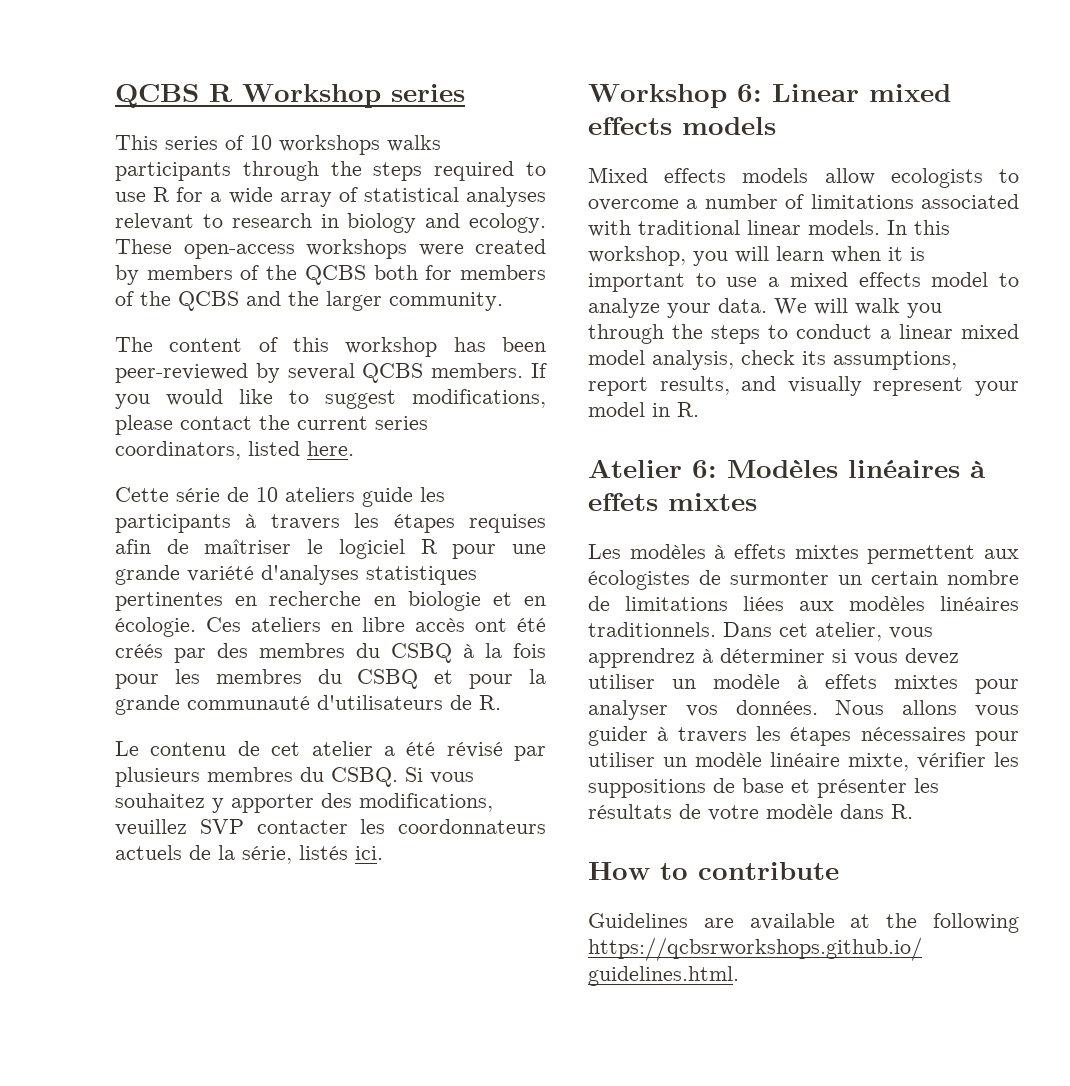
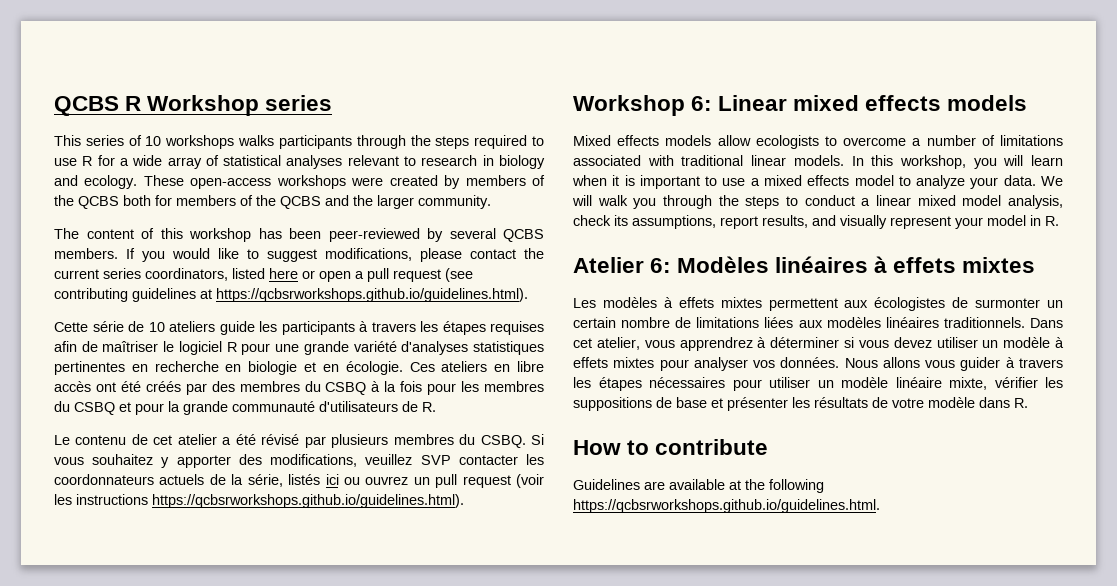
[307,441,354,456] here. -> [269,268,473,282] [54,288,528,302] here or open a pull request (see contributing guidelines at https://qcbsrworkshops.github.io/guidelines.html).
[355,846,383,860] ici. -> [325,474,545,488] [54,494,464,508] ici ou ouvrez un pull request (voir les instructions https://qcbsrworkshops.github.io/guidelines.html).

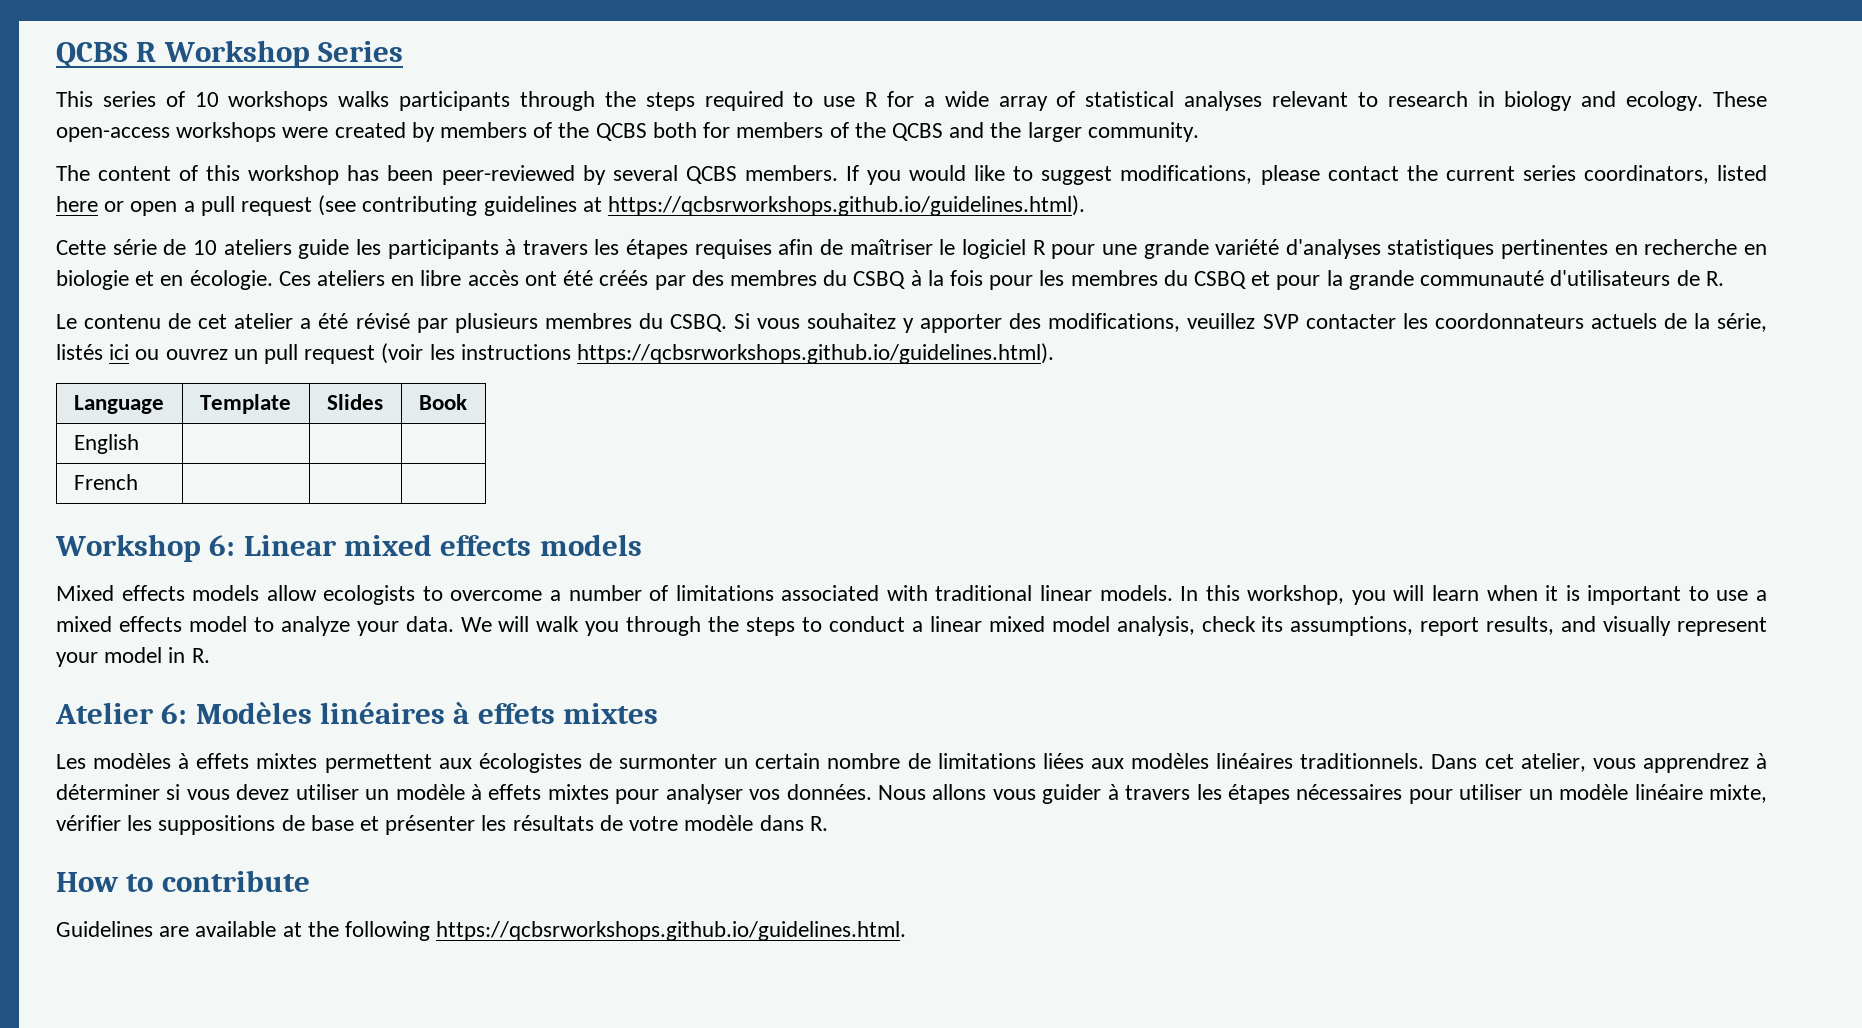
[265,95,333,111] series -> [318,41,404,62] Series
(464, 501) none -> [73,395,164,414] [199,394,291,414] [326,394,383,410] [418,394,467,410] [73,434,139,454] [73,474,138,490] // Language | Template | Slides | Book // English | | | // French | | |

